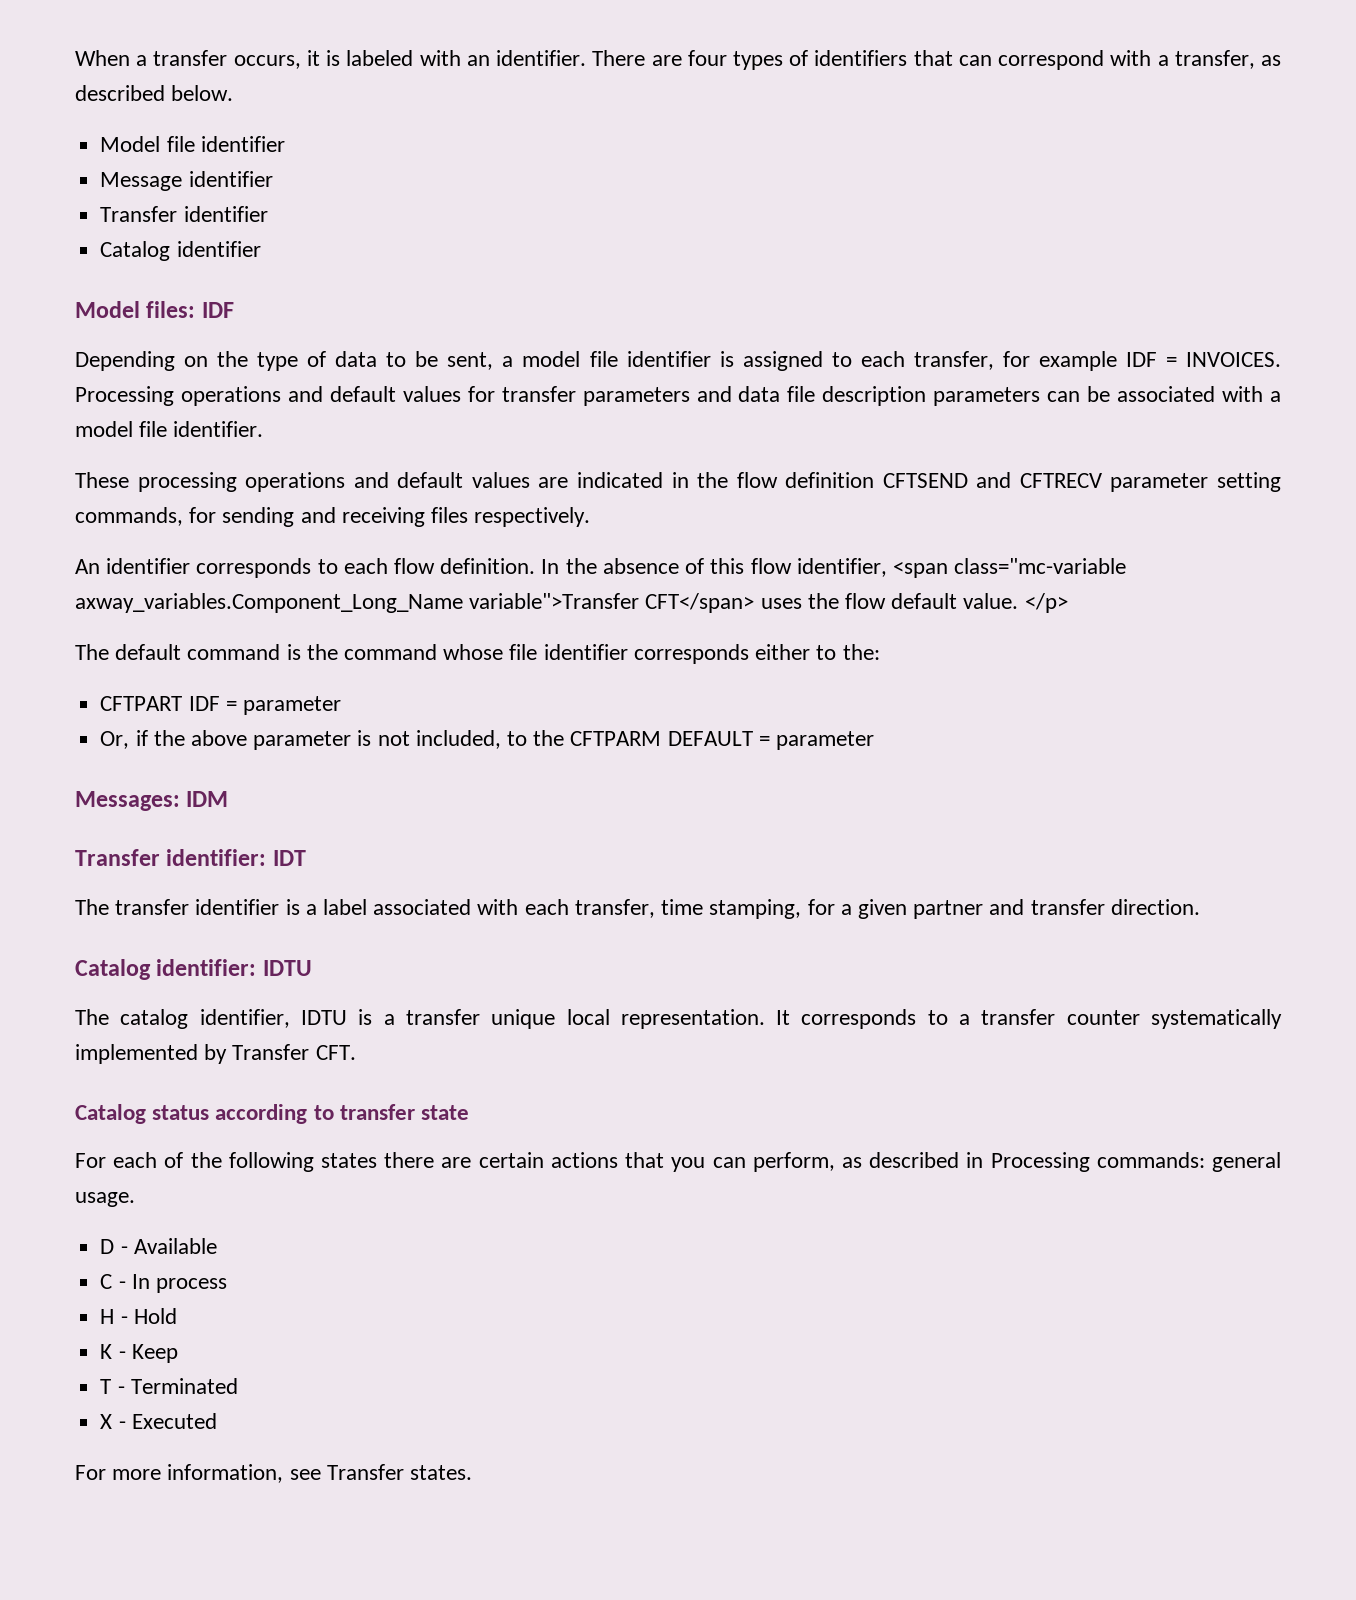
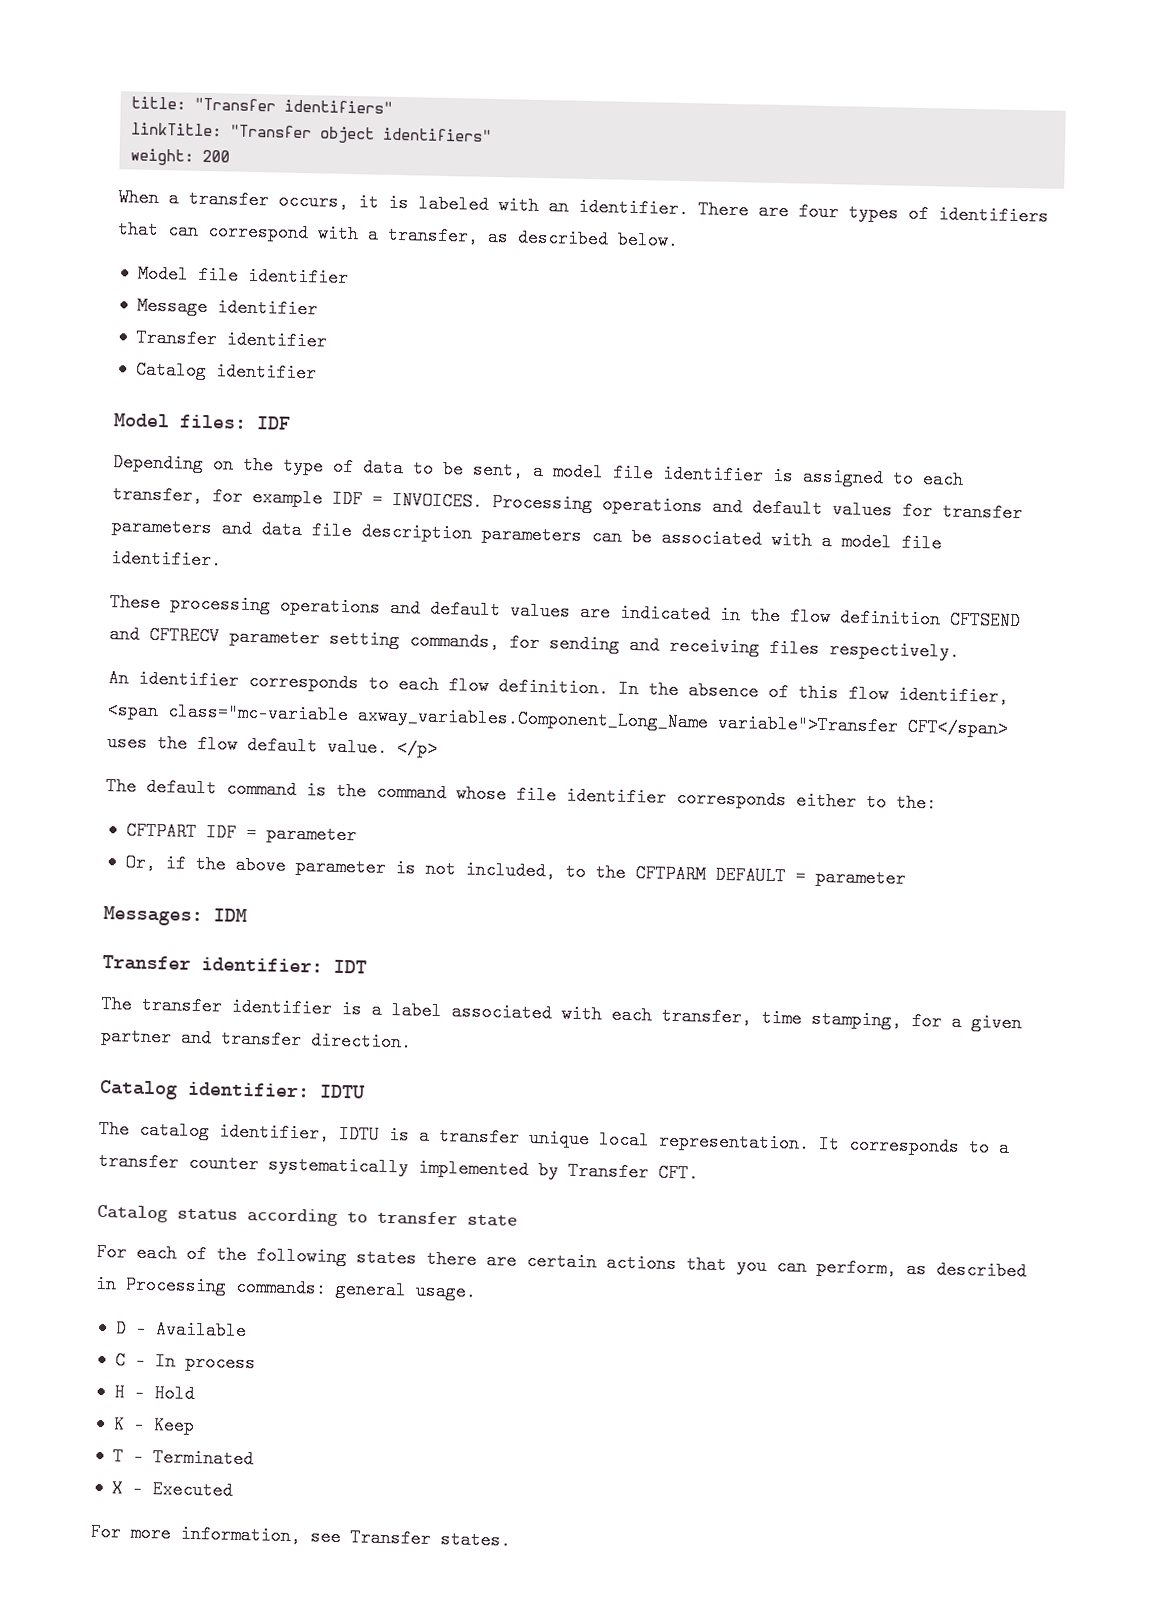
(75, 58) none -> [131,96,394,114] [131,122,493,144] [130,148,231,166] title: "Transfer identifiers" // linkTitle: "Transfer object identifiers" // weight: 200 //

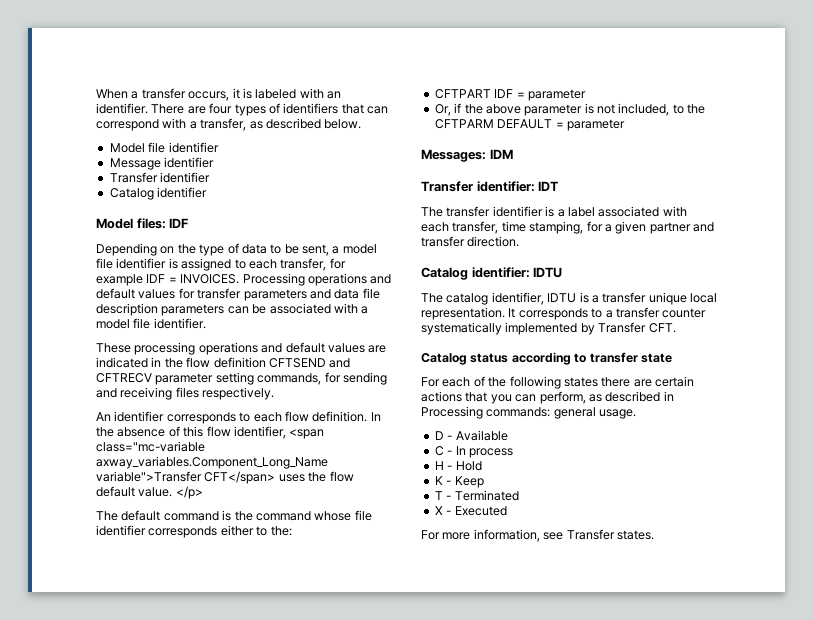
[131,96,394,114] [131,122,493,144] [130,148,231,166] title: "Transfer identifiers" // linkTitle: "Transfer object identifiers" // weight: 200 // -> (96, 94) none

